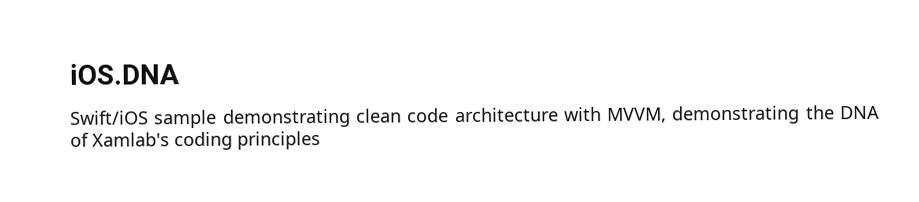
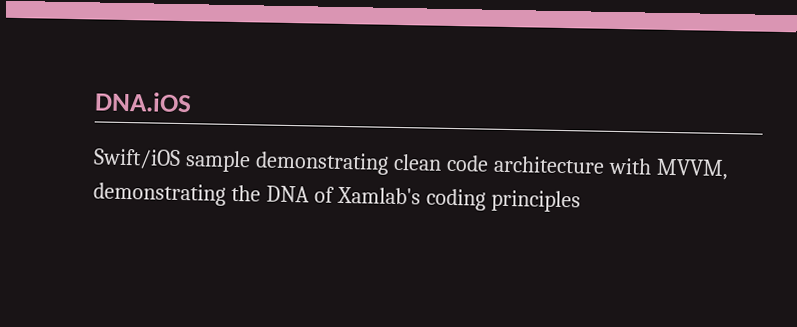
[69,63,180,85] iOS.DNA -> [94,91,192,113] DNA.iOS

